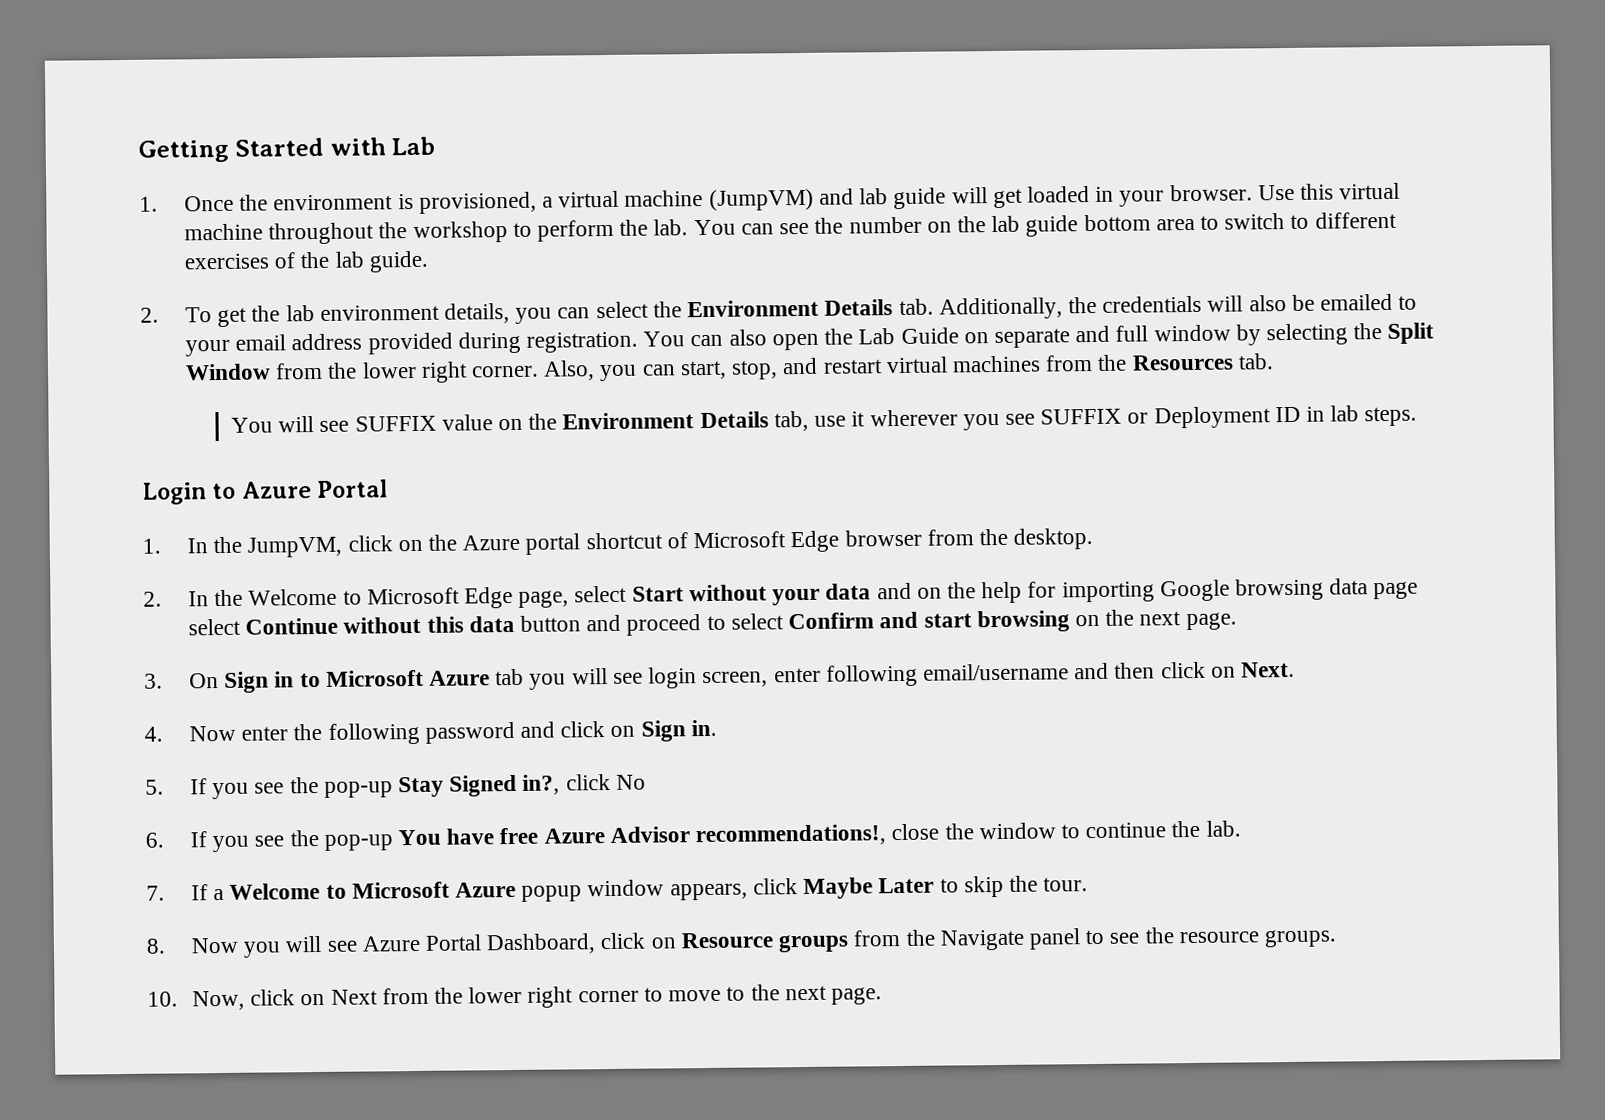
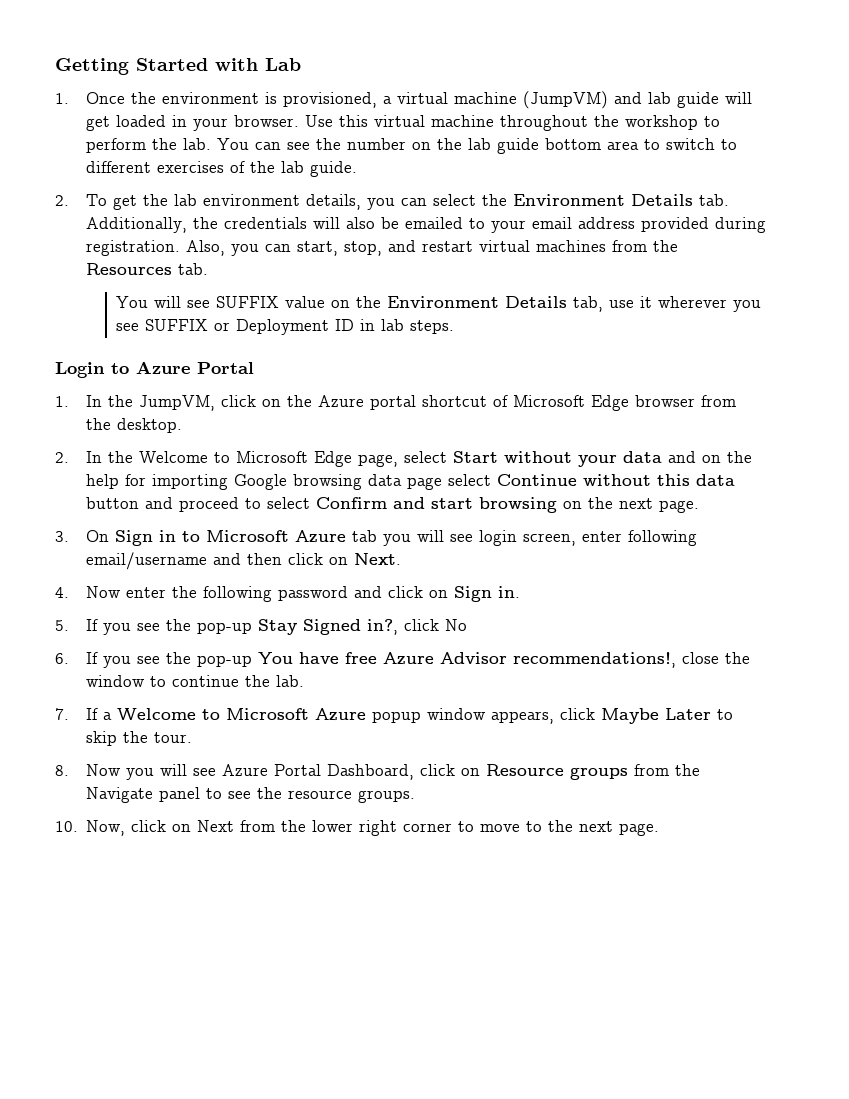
[643,322,1435,351] [185,361,540,383] You can also open the Lab Guide on separate and full window by selecting the Split Window from the lower right corner. -> (180, 248) none

